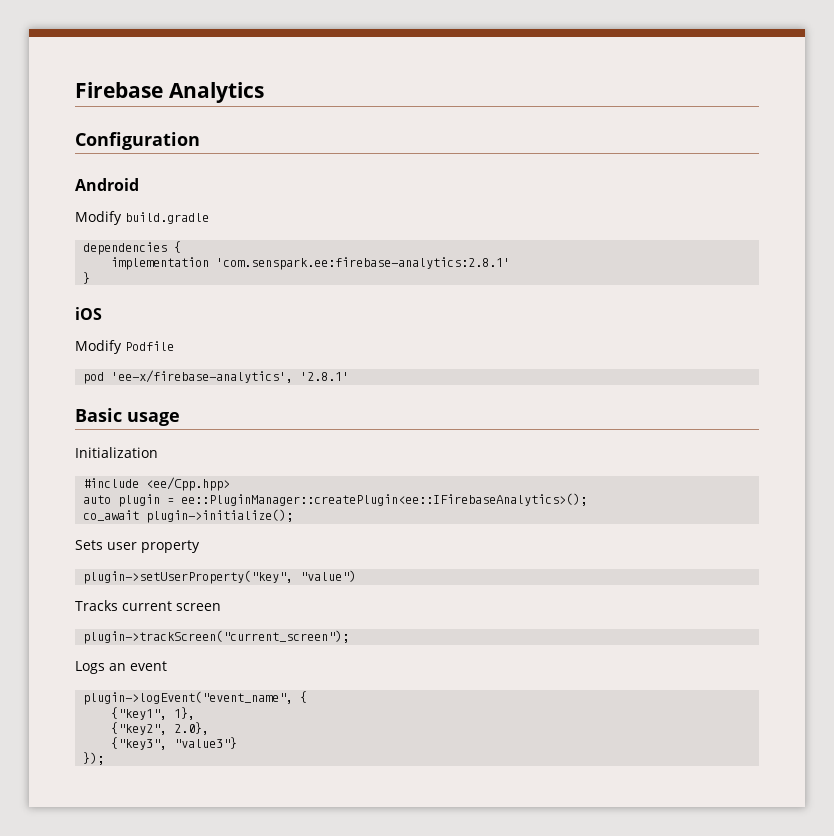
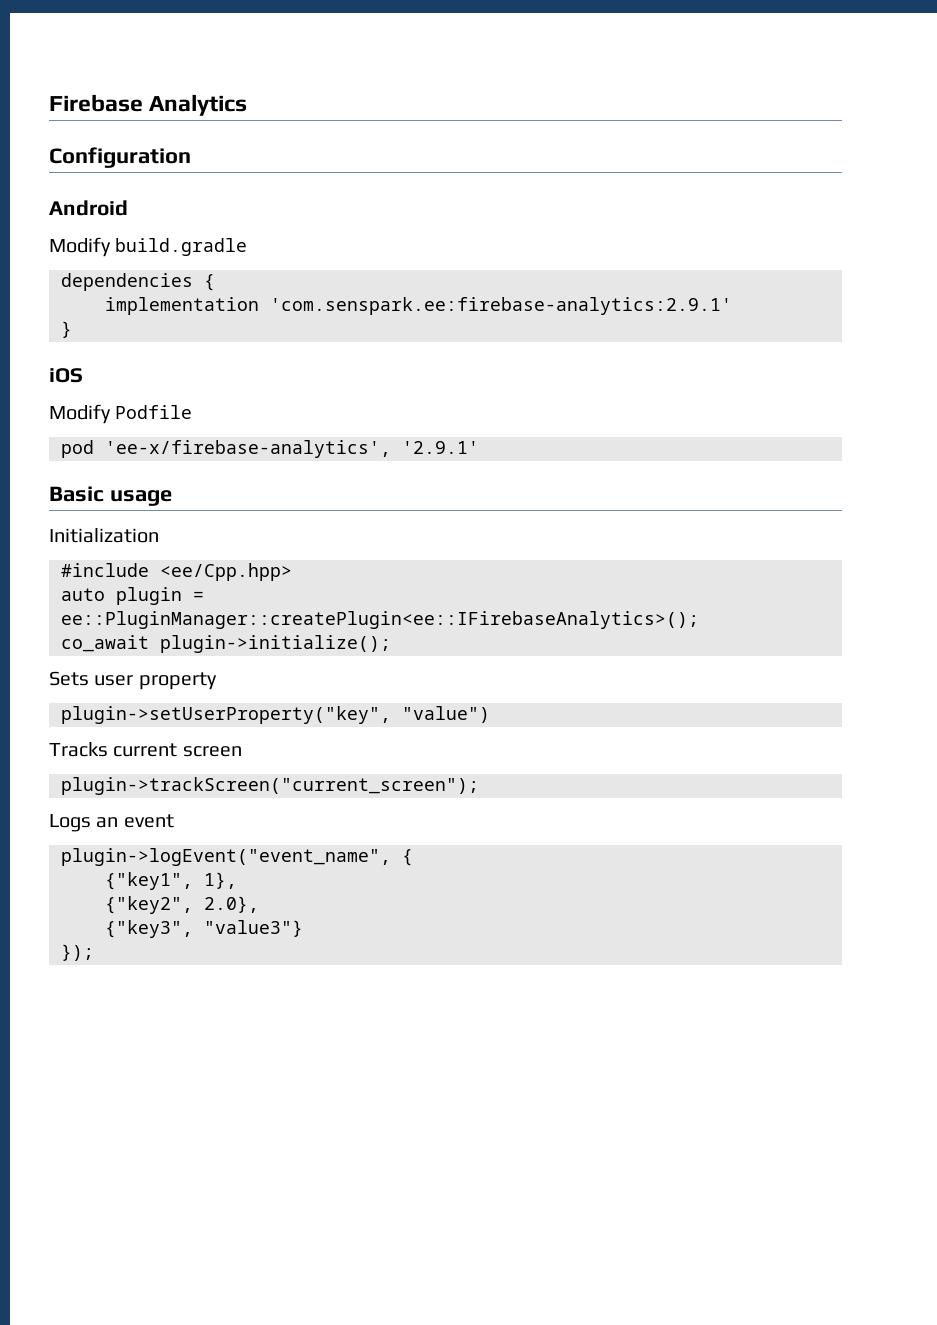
[216,257,511,270] 'com.senspark.ee:firebase-analytics:2.8.1' -> [270,297,732,315] 'com.senspark.ee:firebase-analytics:2.9.1'
[300,372,350,381] '2.8.1' -> [402,441,479,454] '2.9.1'

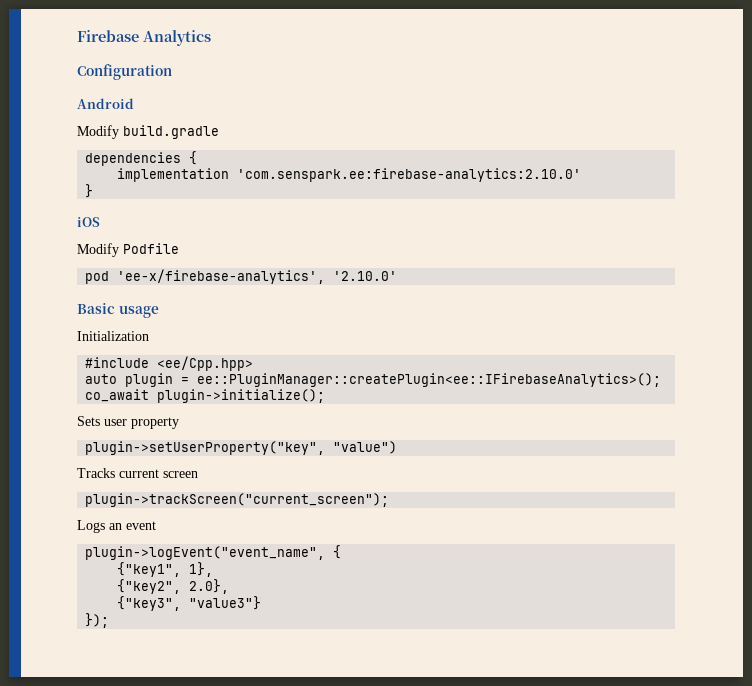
[270,297,732,315] 'com.senspark.ee:firebase-analytics:2.9.1' -> [237,168,582,182] 'com.senspark.ee:firebase-analytics:2.10.0'
[402,441,479,454] '2.9.1' -> [333,271,398,281] '2.10.0'

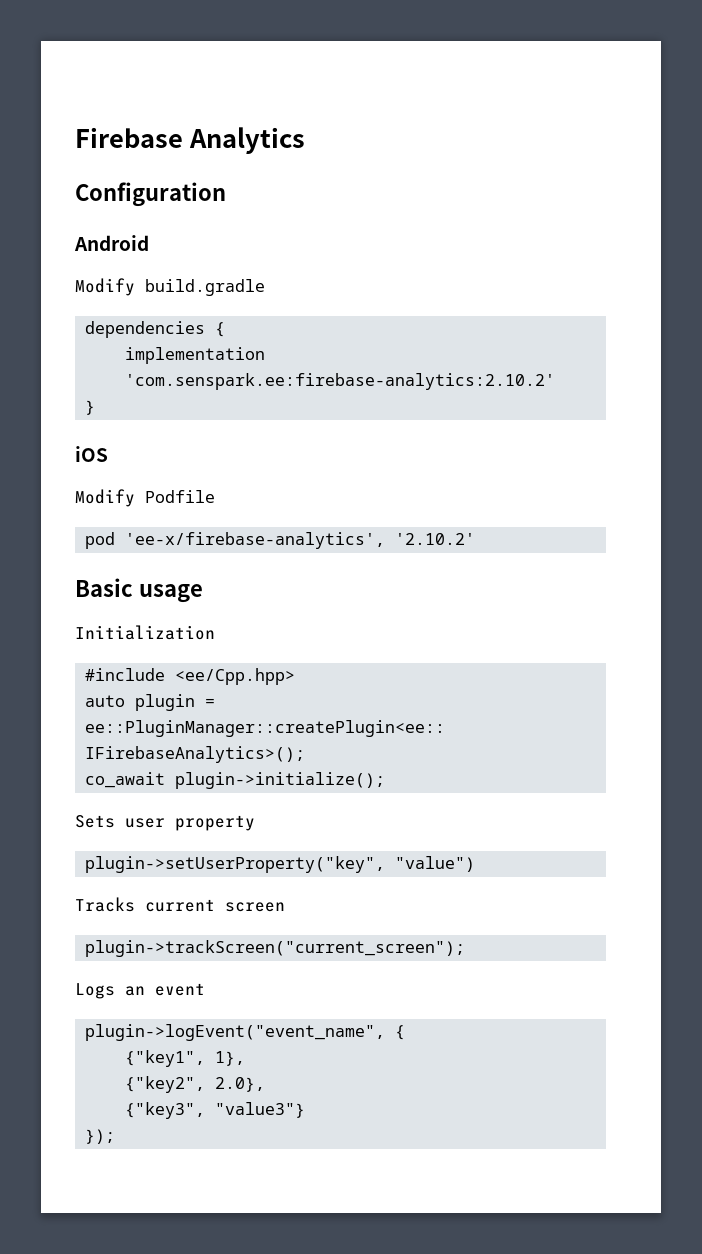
[237,168,582,182] 'com.senspark.ee:firebase-analytics:2.10.0' -> [125,373,556,390] 'com.senspark.ee:firebase-analytics:2.10.2'
[333,271,398,281] '2.10.0' -> [395,533,476,545] '2.10.2'

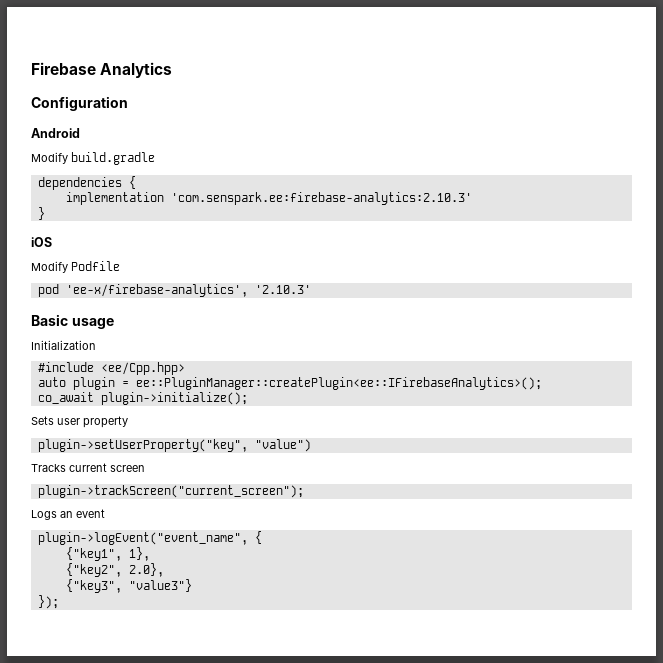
[125,373,556,390] 'com.senspark.ee:firebase-analytics:2.10.2' -> [170,192,472,205] 'com.senspark.ee:firebase-analytics:2.10.3'
[395,533,476,545] '2.10.2' -> [254,285,311,294] '2.10.3'

